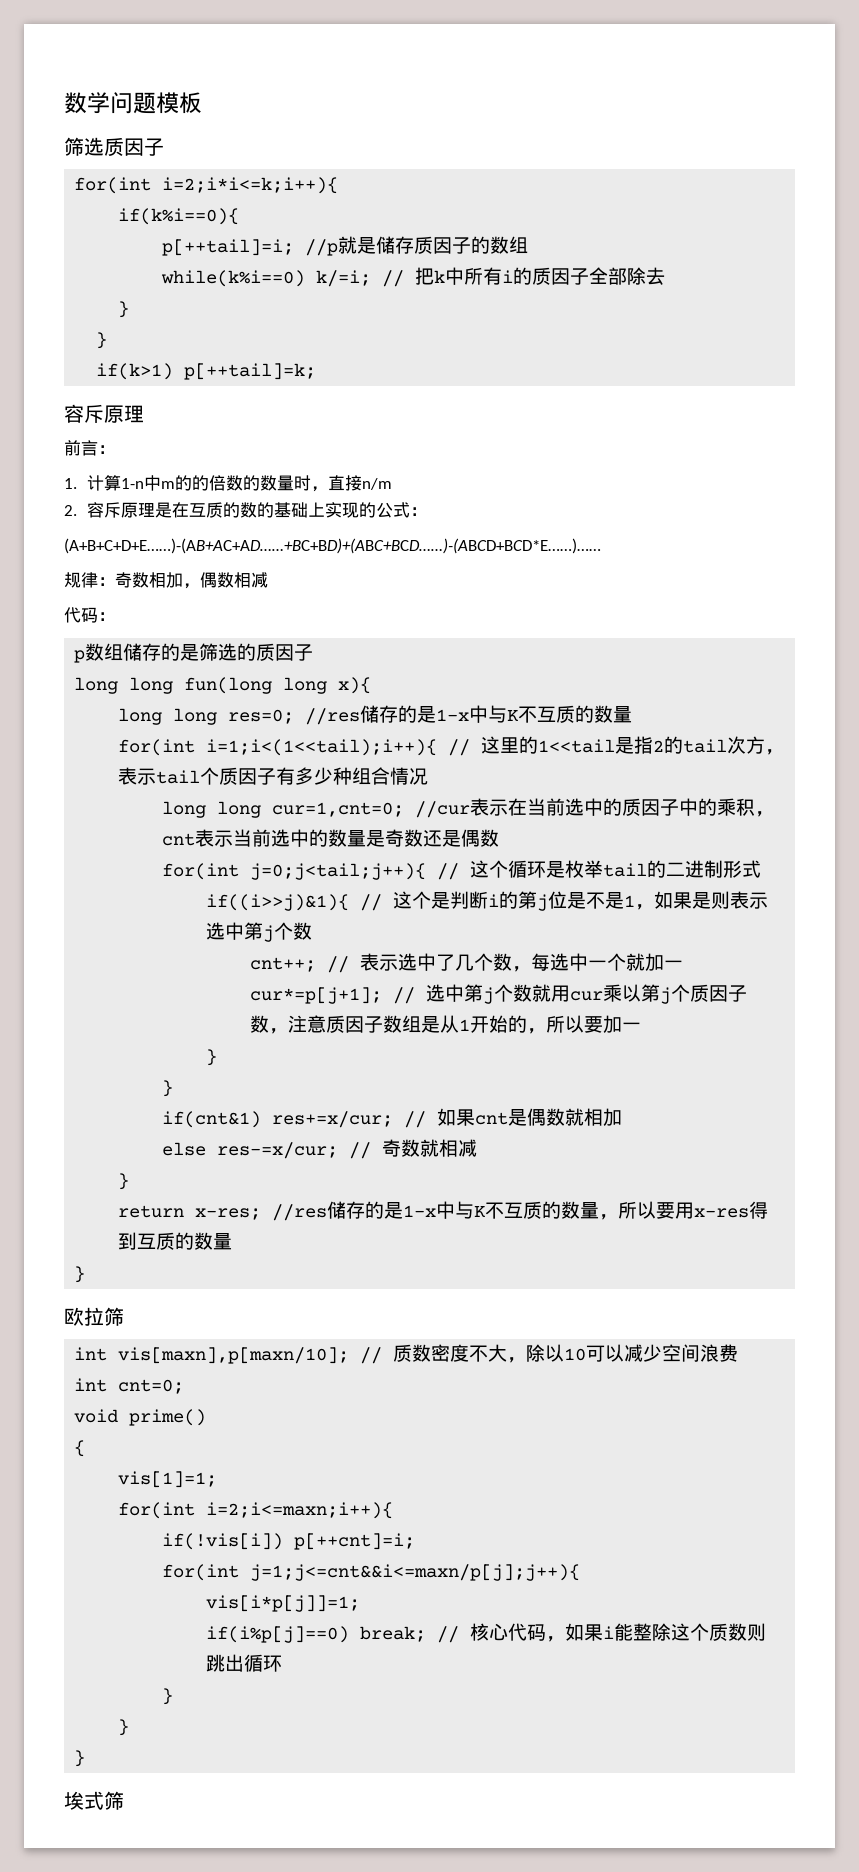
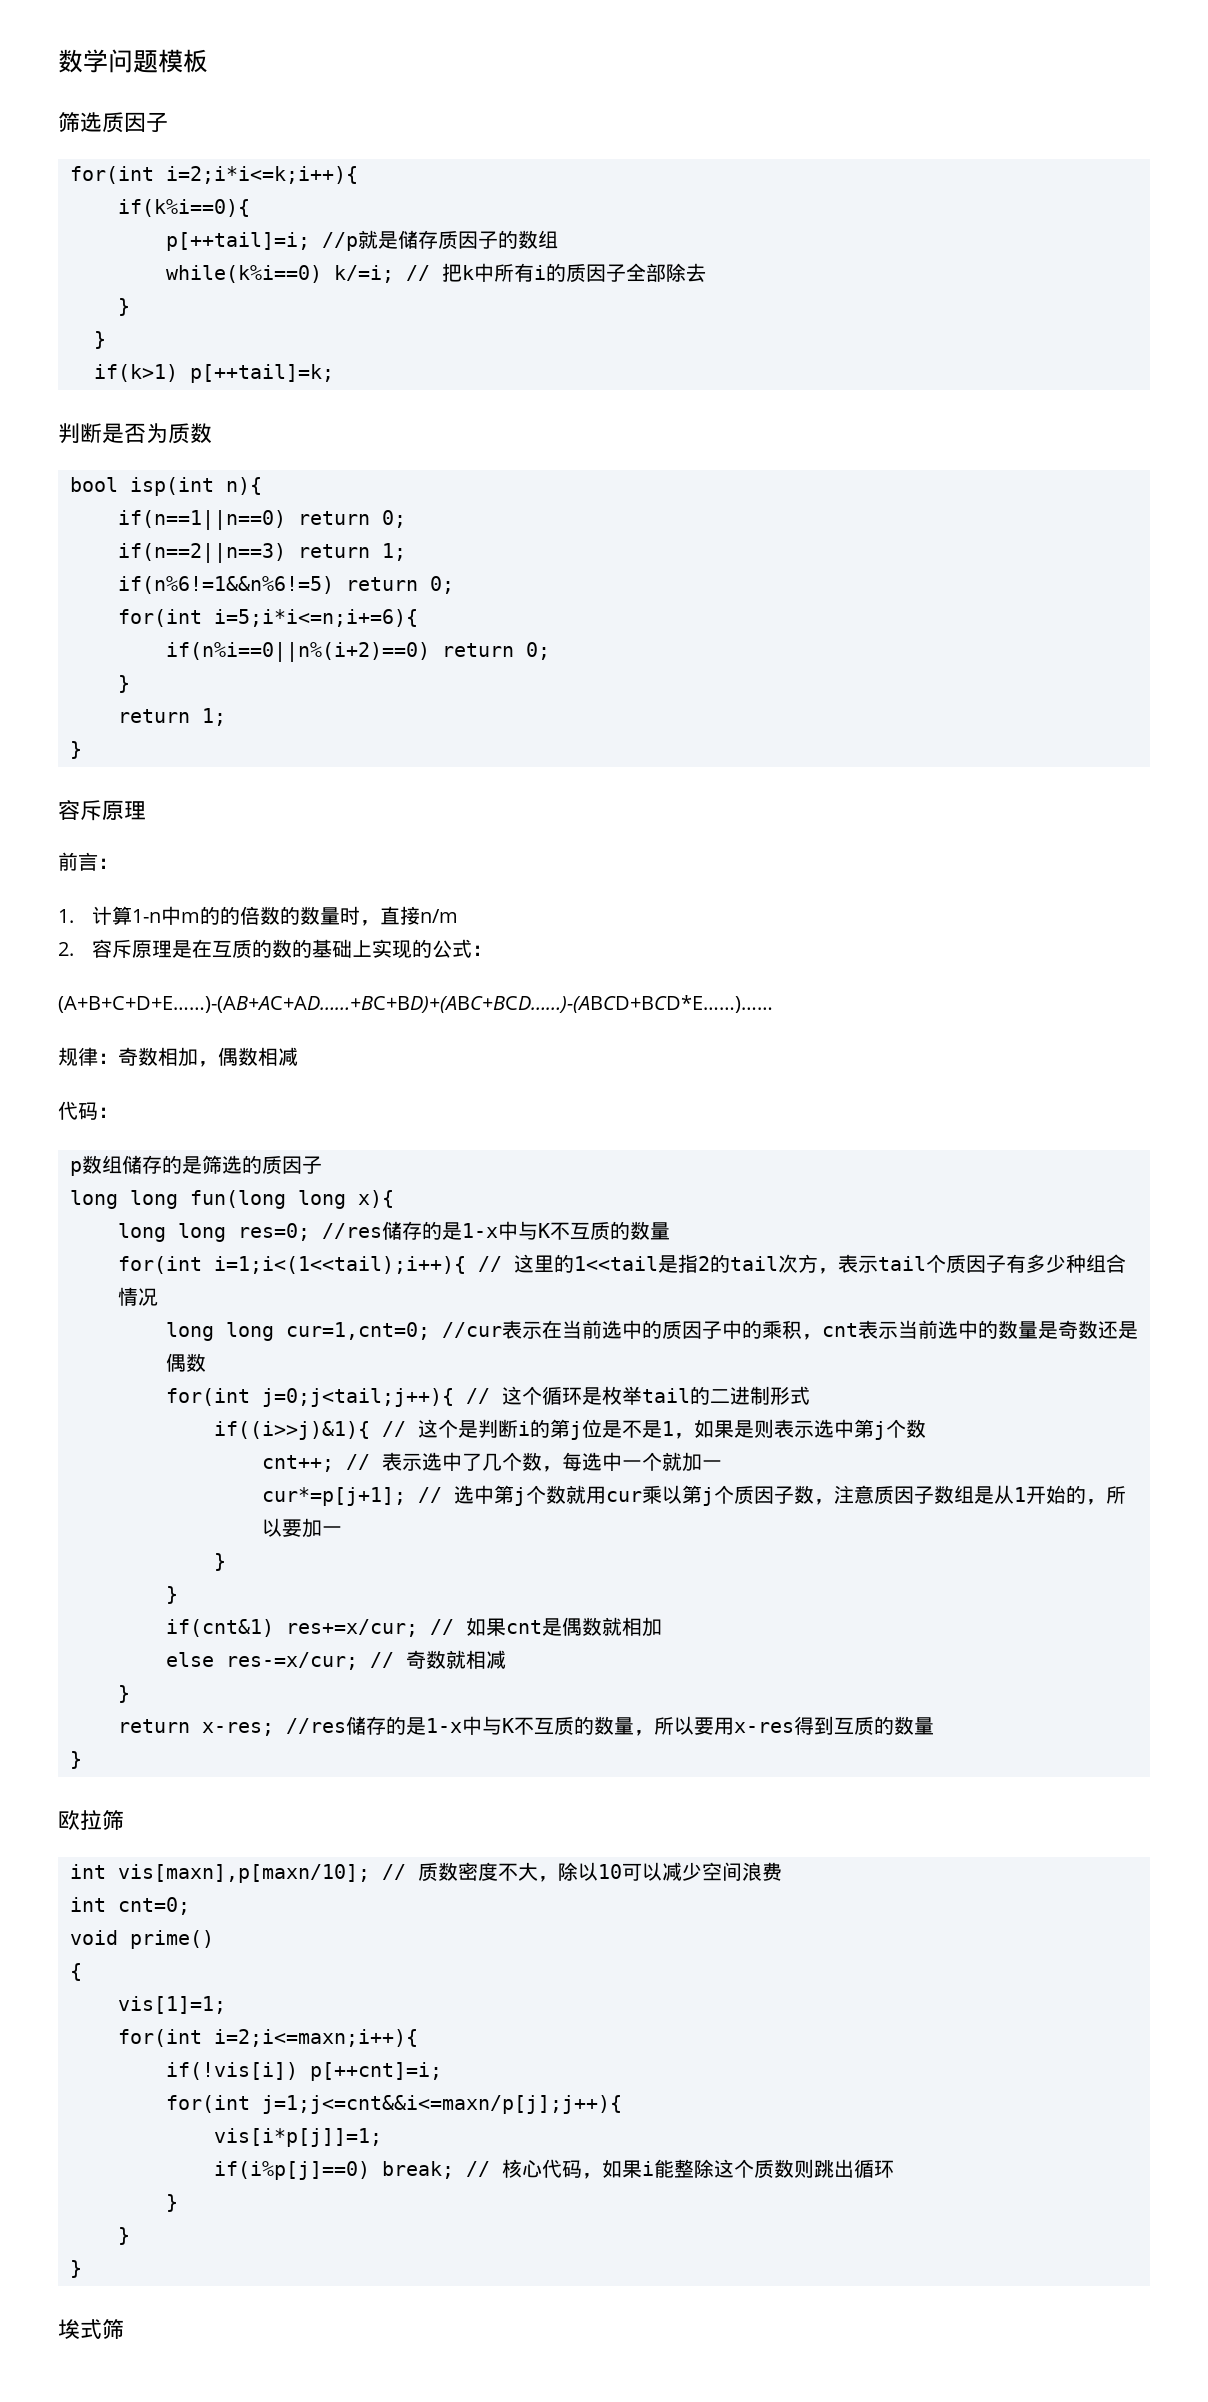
(317, 371) none -> [58,423,212,444] [70,477,262,496] [118,510,406,530] [118,543,406,563] [118,576,454,594] [118,609,418,627] [166,642,550,662] [118,675,130,693] [118,708,226,726] [70,741,82,759] // 判断是否为质数 // bool isp(int n){ // if(n==1||n==0) return 0; // if(n==2||n==3) return 1; // if(n%6!=1&&n%6!=5) return 0; // for(int i=5;i*i<=n;i+=6){ // if(n%i==0||n%(i+2)==0) return 0; // } // return 1; // }

